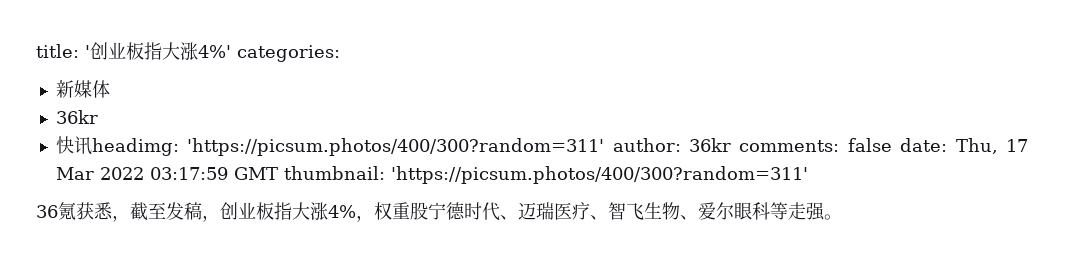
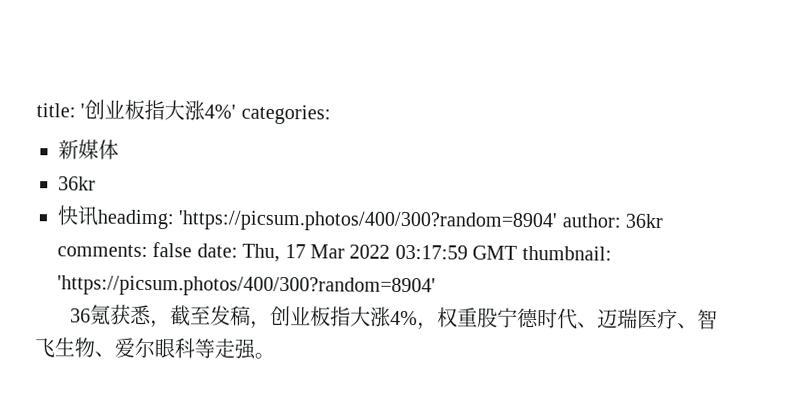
[187,138,605,156] 'https://picsum.photos/400/300?random=311' -> [178,210,558,233] 'https://picsum.photos/400/300?random=8904'
[390,166,808,184] 'https://picsum.photos/400/300?random=311' -> [57,275,436,298] 'https://picsum.photos/400/300?random=8904'

